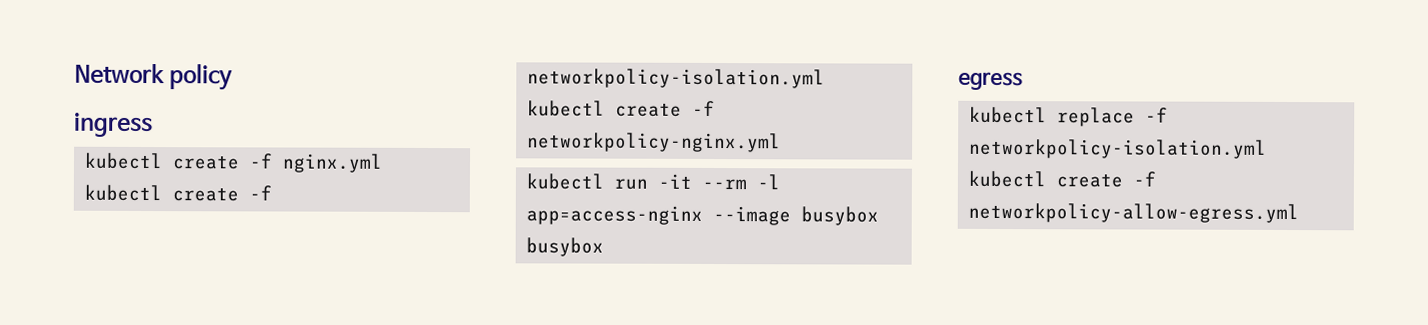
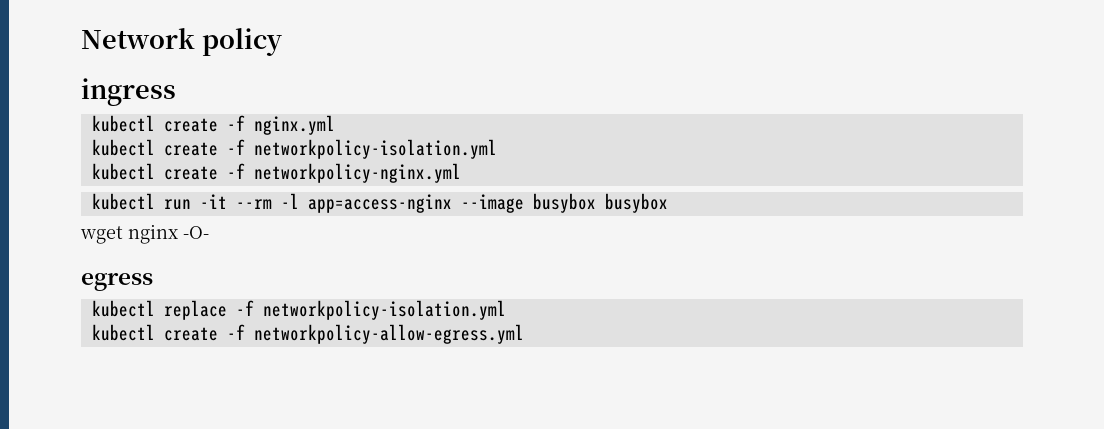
(604, 247) none -> [80,224,209,244] // wget nginx -O-

